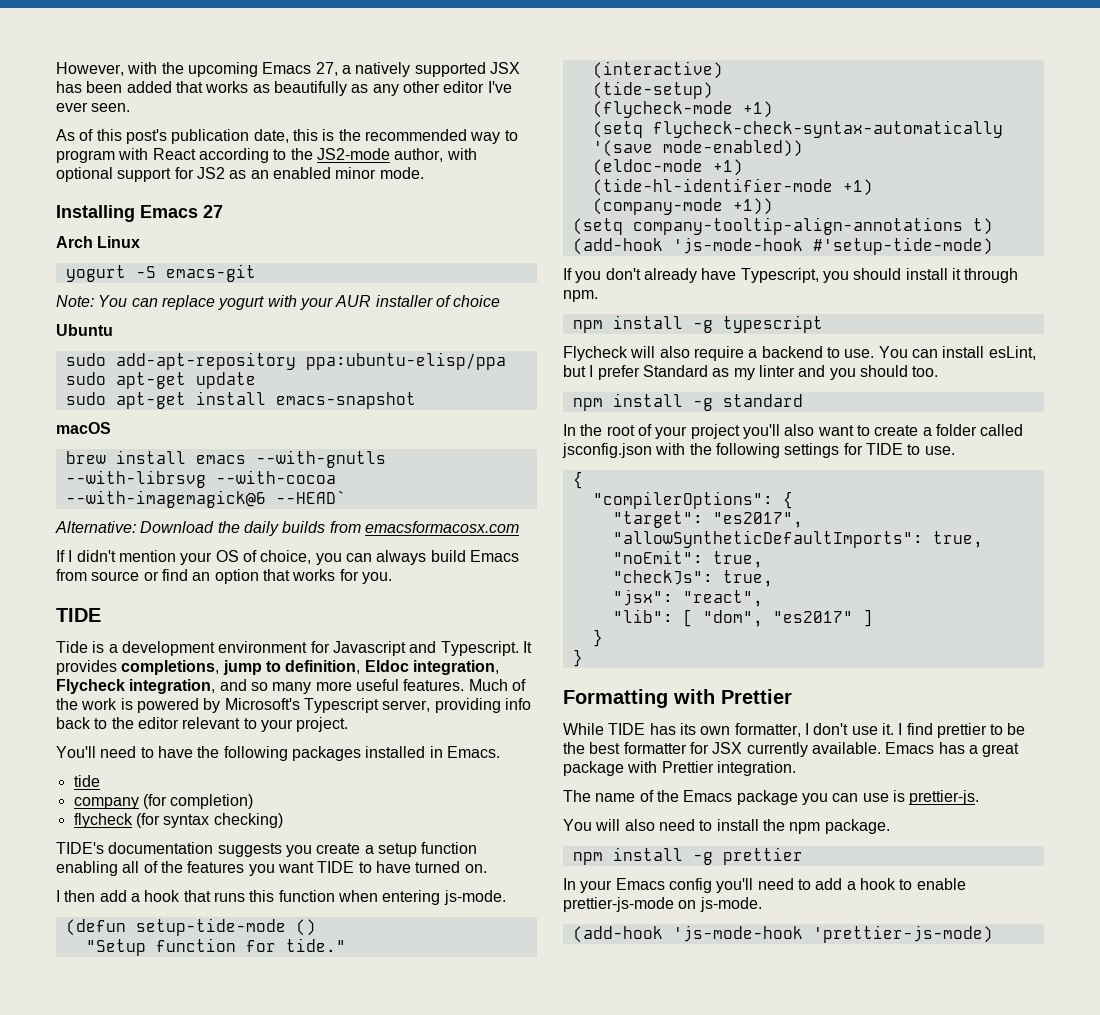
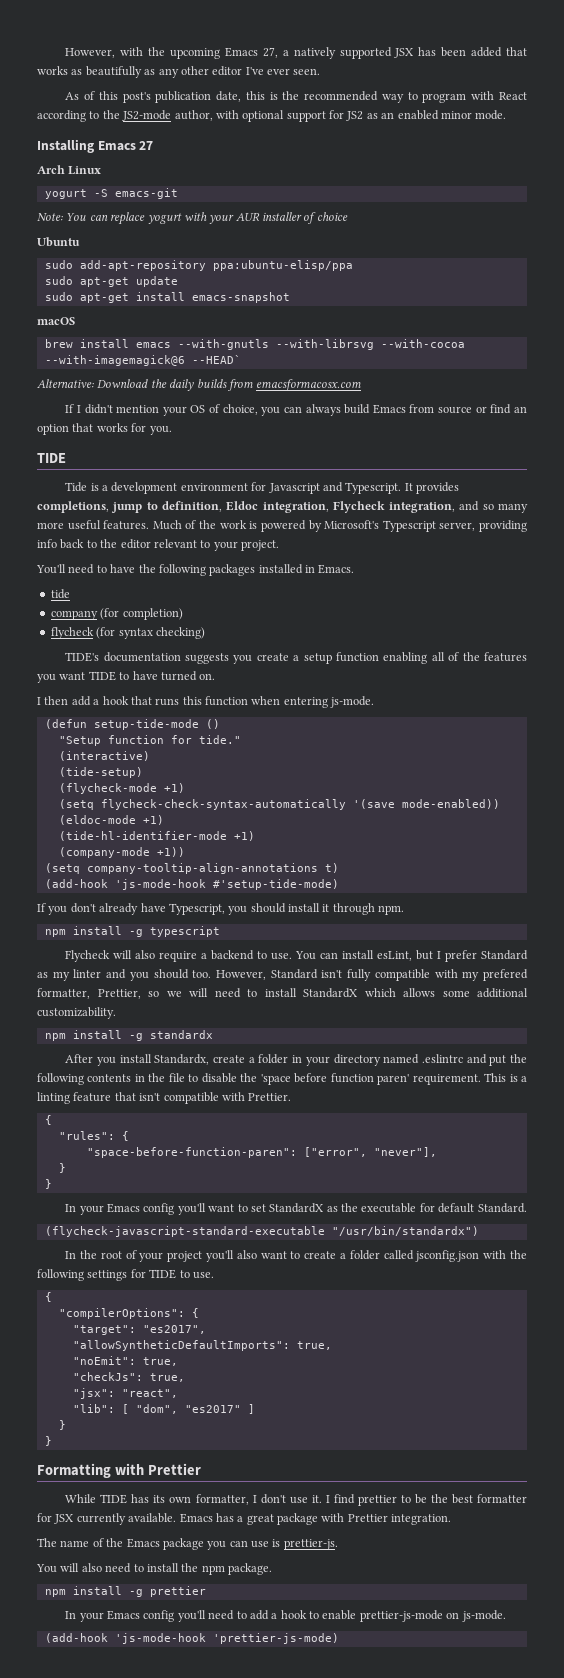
[572,393,803,411] // npm install -g standard -> [216,969,528,981] [37,988,528,999] [37,1007,116,1019] [44,1030,213,1041] [65,1054,527,1066] [37,1073,527,1085] [37,1092,292,1104] [44,1115,52,1125] [58,1131,129,1141] [86,1147,437,1158] [58,1163,66,1173] [44,1179,52,1189] [65,1203,527,1215] [44,1226,479,1237] However, Standard isn't fully compatible with my prefered formatter, Prettier, so we will need to install StandardX which allows some additional customizability. // npm install -g standardx // After you install Standardx, create a folder in your directory named .eslintrc and put the following contents in the file to disable the 'space before function paren' requirement. This is a linting feature that isn't compatible with Prettier. // { // "rules": { // "space-before-function-paren": ["error", "never"], // } // } // In your Emacs config you'll want to set StandardX as the executable for default Standard. // (flycheck-javascript-standard-executable "/usr/bin/standardx")

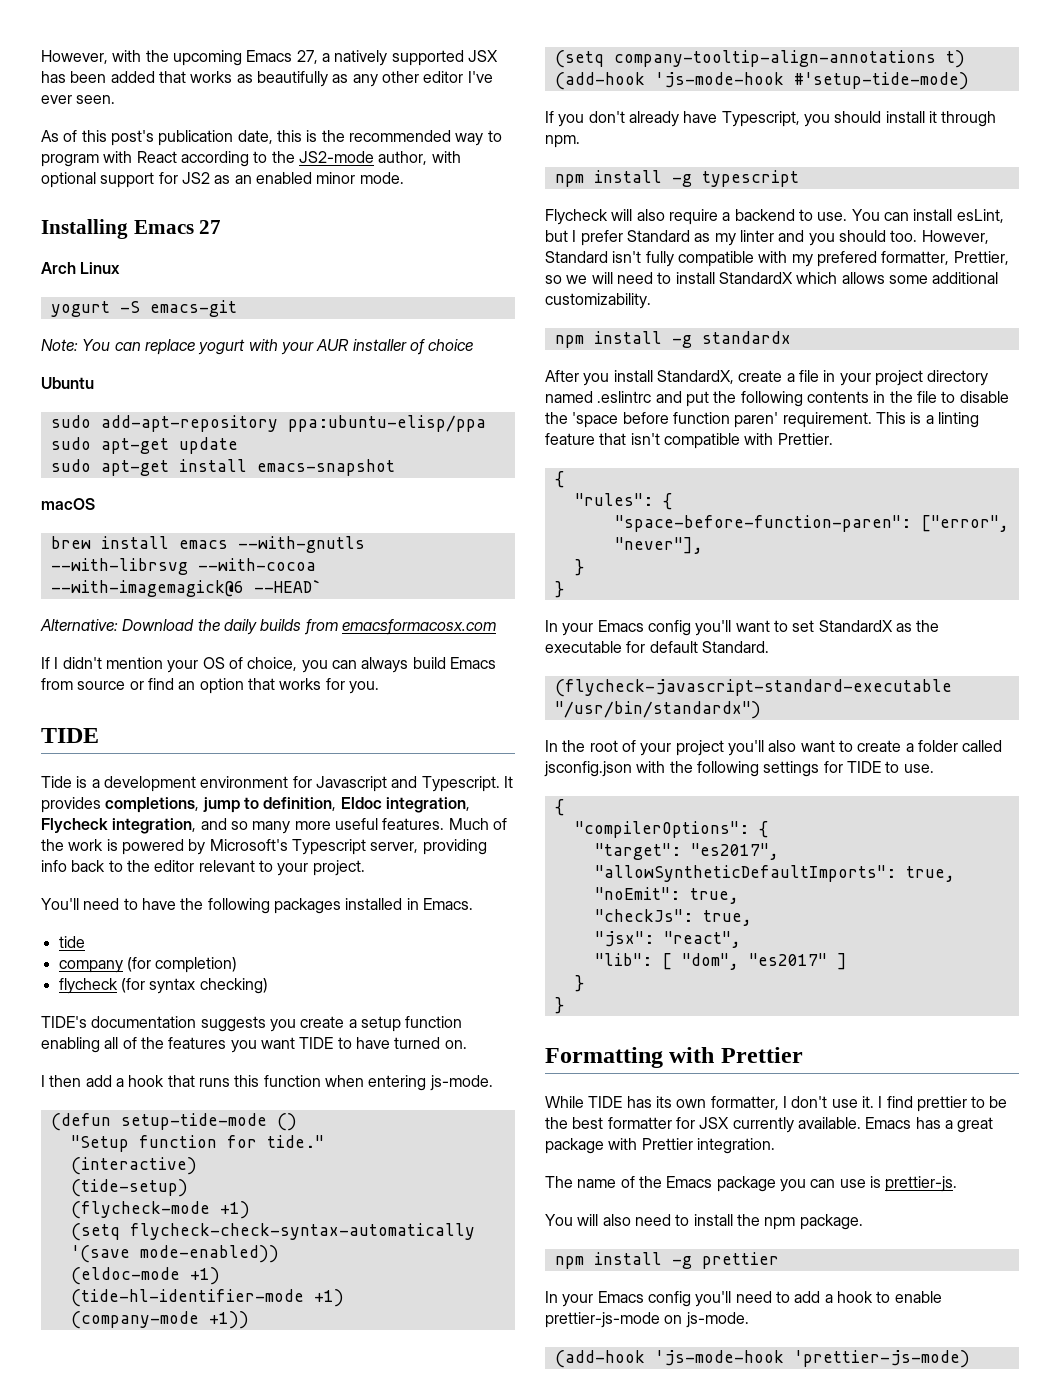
[154,1054,289,1065] Standardx, create a folder -> [656,370,819,384] StandardX, create a file
(330, 1061) none -> [874,370,923,386] project

